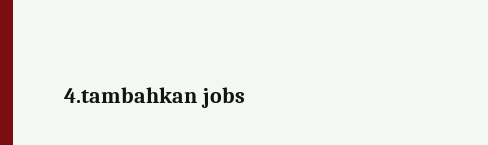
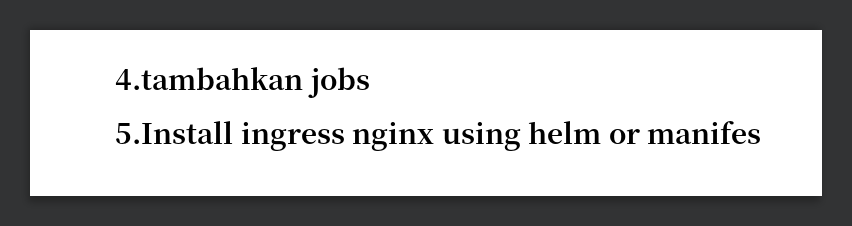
(245, 97) none -> [115,121,762,151] // 5.Install ingress nginx using helm or manifes

